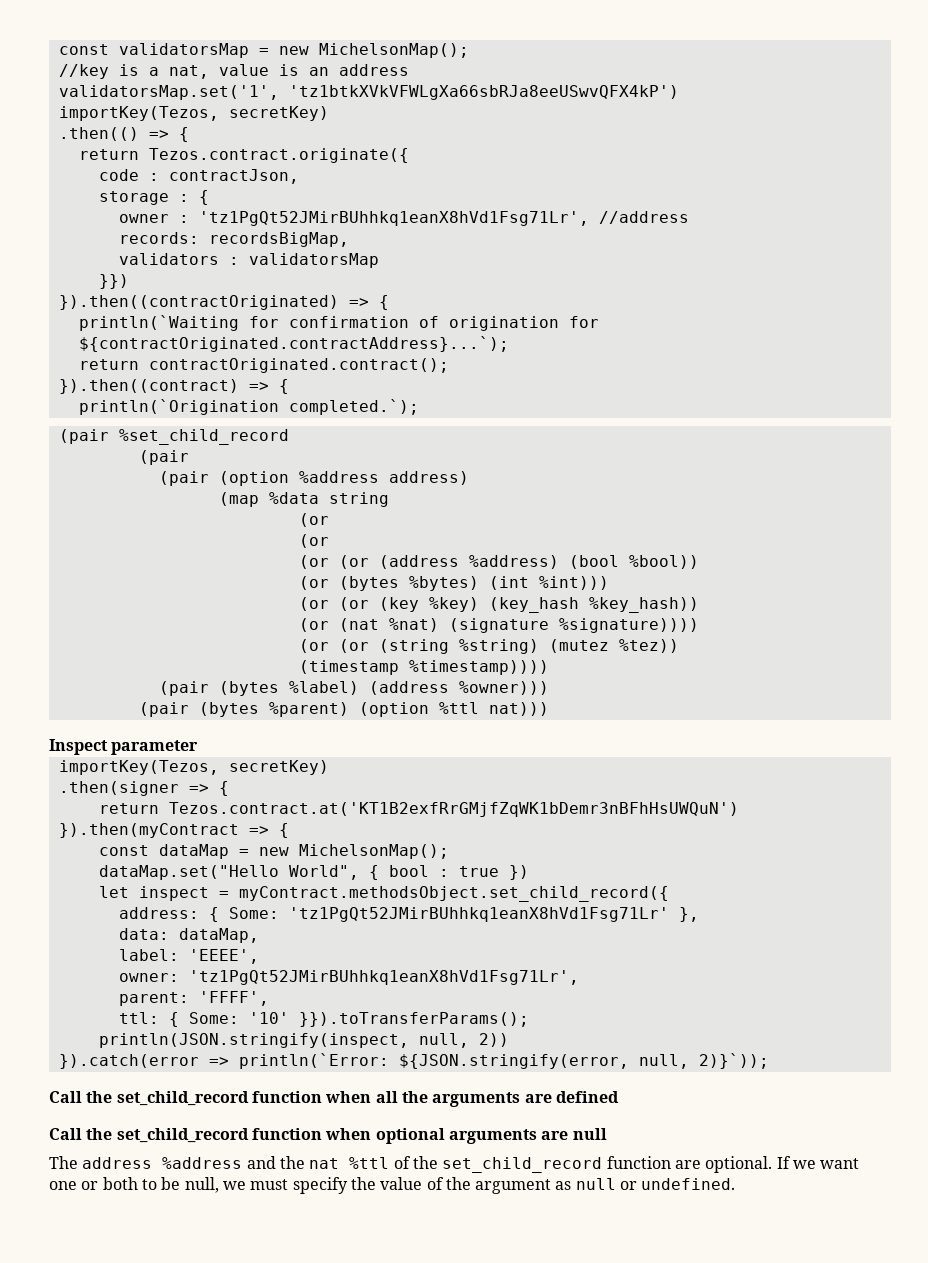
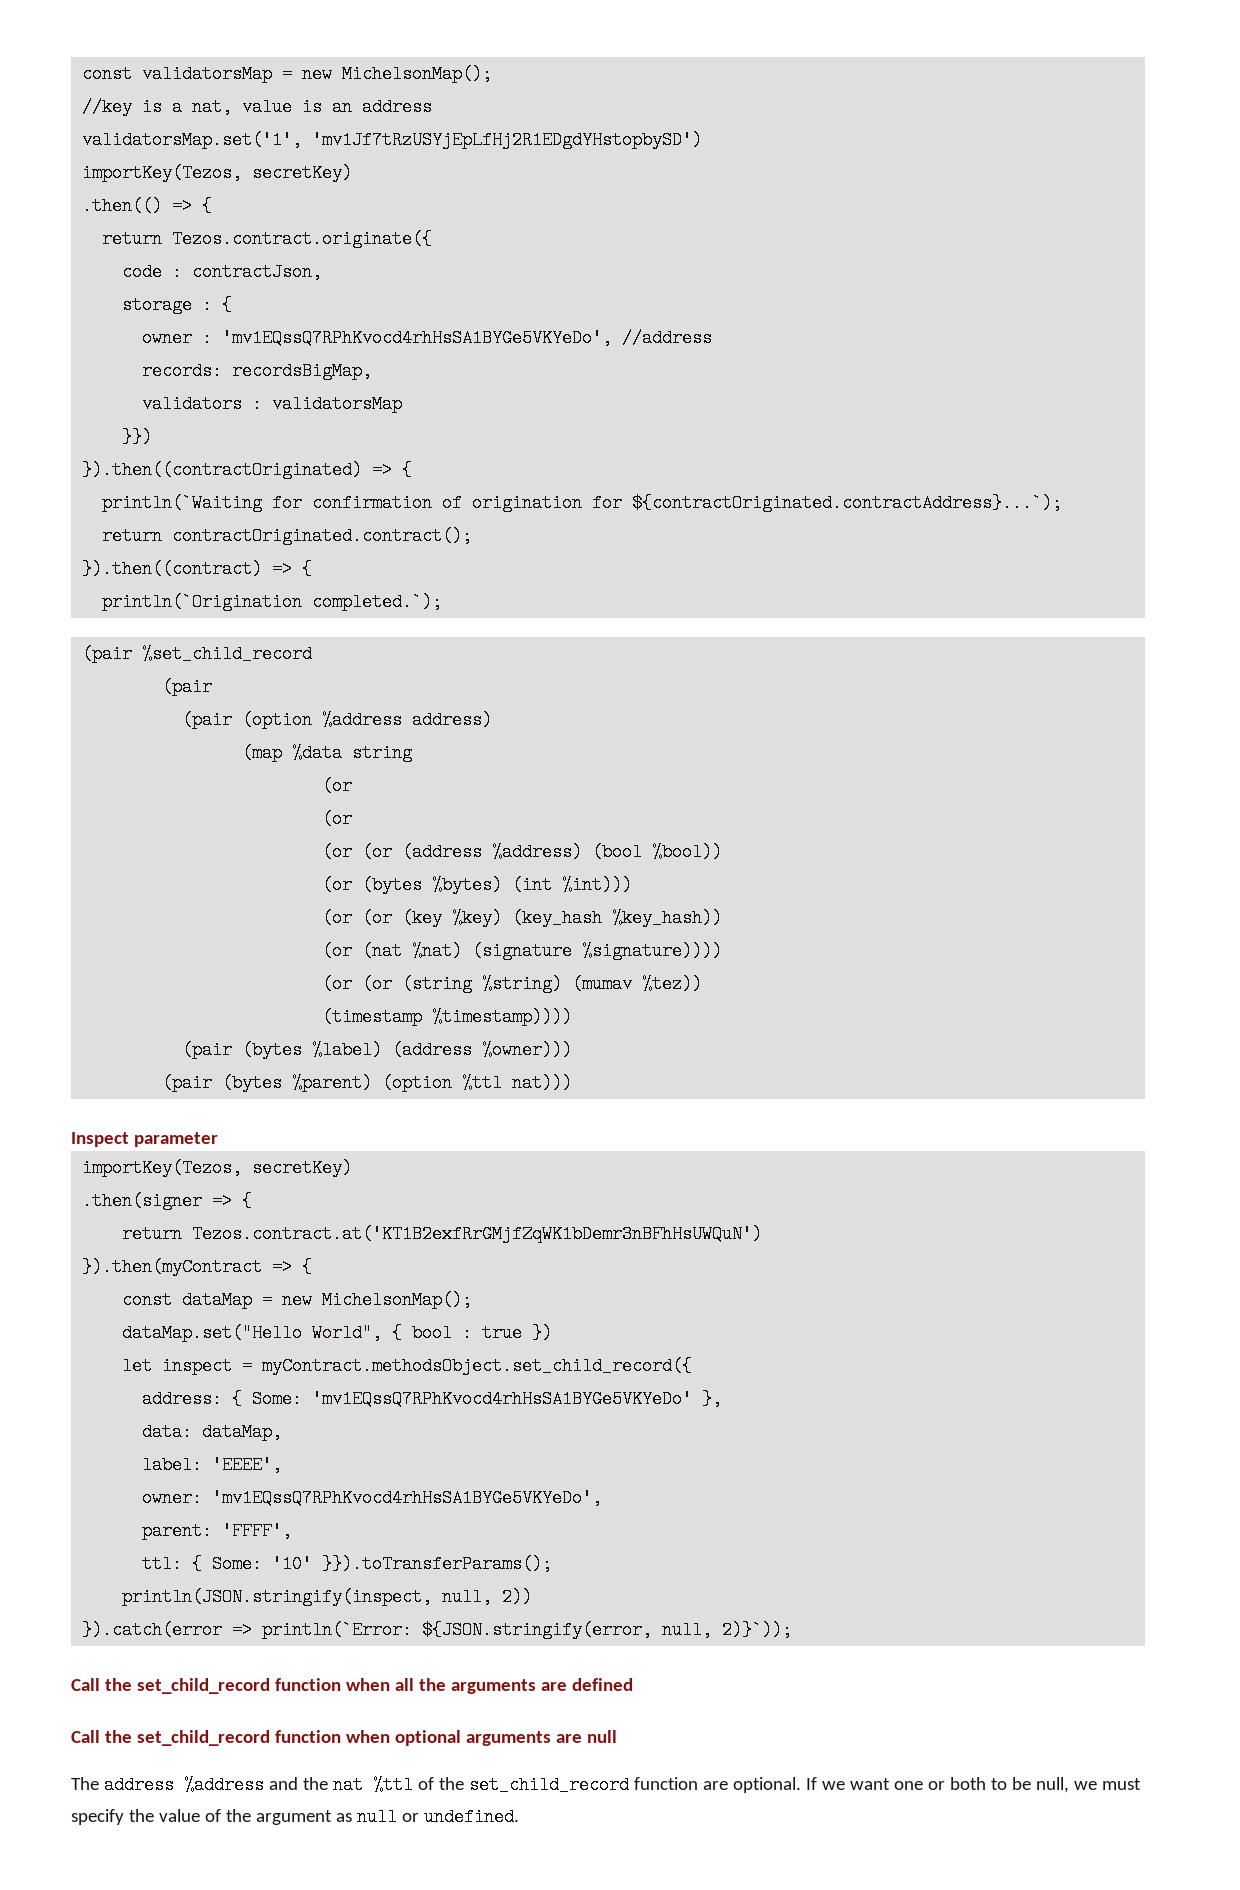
[288,85,679,100] 'tz1btkXVkVFWLgXa66sbRJa8eeUSwvQFX4kP') -> [312,131,703,149] 'mv1Jf7tRzUSYjEpLfHj2R1EDgdYHstopbySD')
[198,211,589,226] 'tz1PgQt52JMirBUhhkq1eanX8hVd1Fsg71Lr', -> [222,329,613,347] 'mv1EQssQ7RPhKvocd4rhHsSA1BYGe5VKYeDo',
[548,639,609,653] (mutez -> [572,975,633,993] (mumav
[288,907,669,922] 'tz1PgQt52JMirBUhhkq1eanX8hVd1Fsg71Lr' -> [312,1390,693,1408] 'mv1EQssQ7RPhKvocd4rhHsSA1BYGe5VKYeDo'
[188,970,579,985] 'tz1PgQt52JMirBUhhkq1eanX8hVd1Fsg71Lr', -> [212,1489,603,1507] 'mv1EQssQ7RPhKvocd4rhHsSA1BYGe5VKYeDo',

